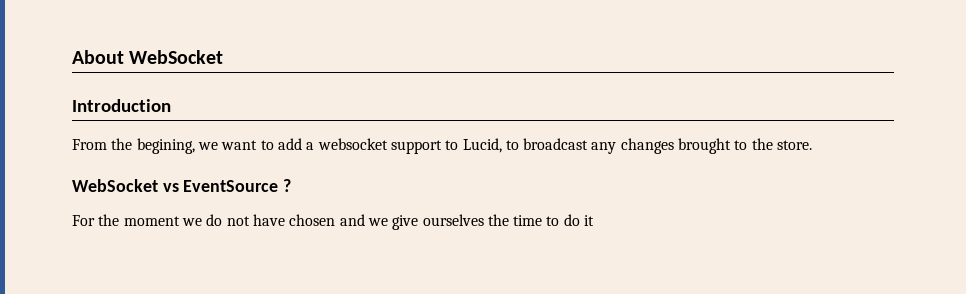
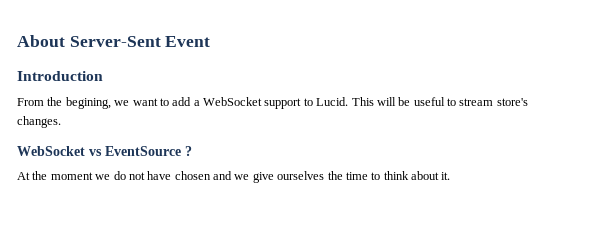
[129,50,224,64] WebSocket -> [69,36,211,47] Server-Sent Event
[317,138,388,150] websocket -> [203,97,262,106] WebSocket
[462,138,813,154] Lucid, to broadcast any changes brought to the store. -> [316,97,528,106] [17,116,61,128] Lucid. This will be useful to stream store's changes.
[72,215,95,226] For -> [17,172,30,180] At
[563,214,595,226] do it -> [383,171,451,180] think about it.

